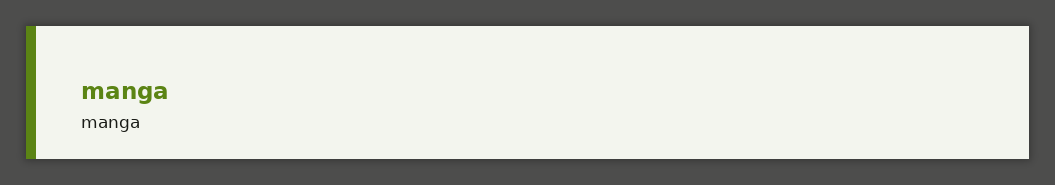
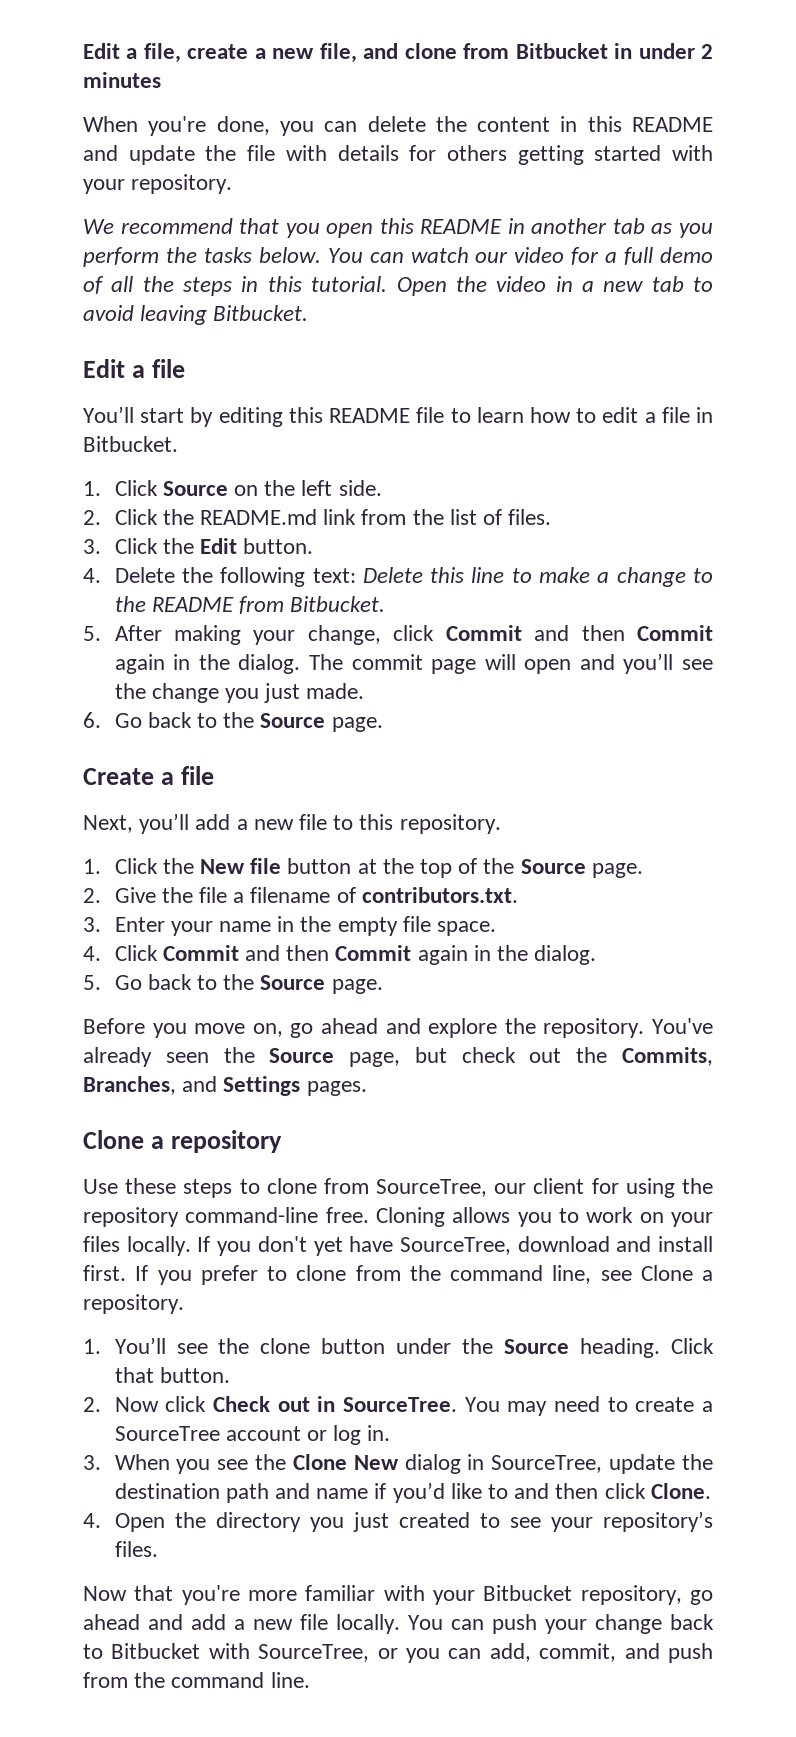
[81,86,169,104] [81,119,140,132] manga // manga -> [83,43,713,63] [83,72,161,88] [83,116,713,136] [83,145,713,165] [83,174,233,194] [83,218,713,238] [83,247,713,267] [83,276,713,296] [83,305,309,325] [83,359,185,378] [83,406,713,427] [83,436,178,452] [83,480,382,496] [83,509,552,525] [83,538,314,554] [83,567,713,587] [114,596,386,614] [83,625,713,645] [114,653,713,674] [114,683,365,703] [83,712,383,732] [83,766,214,785] [83,813,501,834] [83,858,643,878] [83,887,518,903] [83,916,497,936] [83,945,597,965] [83,974,383,994] [83,1018,714,1038] [83,1047,713,1067] [83,1076,367,1096] [83,1130,282,1153] [83,1178,713,1198] [83,1207,713,1227] [83,1236,713,1256] [83,1265,713,1285] [83,1294,184,1314] [83,1337,715,1358] [114,1367,230,1383] [83,1396,713,1416] [114,1425,391,1445] [83,1454,714,1474] [114,1482,711,1503] [83,1511,713,1532] [114,1541,158,1557] [83,1585,713,1605] [83,1614,714,1634] [83,1643,713,1663] [83,1672,310,1688] Edit a file, create a new file, and clone from Bitbucket in under 2 minutes // When you're done, you can delete the content in this README and update the file with details for others getting started with your repository. // We recommend that you open this README in another tab as you perform the tasks below. You can watch our video for a full demo of all the steps in this tutorial. Open the video in a new tab to avoid leaving Bitbucket. // Edit a file // You’ll start by editing this README file to learn how to edit a file in Bitbucket. // 1. Click Source on the left side. // 2. Click the README.md link from the list of files. // 3. Click the Edit button. // 4. Delete the following text: Delete this line to make a change to the README from Bitbucket. // 5. After making your change, click Commit and then Commit again in the dialog. The commit page will open and you’ll see the change you just made. // 6. Go back to the Source page. // Create a file // Next, you’ll add a new file to this repository. // 1. Click the New file button at the top of the Source page. // 2. Give the file a filename of contributors.txt. // 3. Enter your name in the empty file space. // 4. Click Commit and then Commit again in the dialog. // 5. Go back to the Source page. // Before you move on, go ahead and explore the repository. You've already seen the Source page, but check out the Commits, Branches, and Settings pages. // Clone a repository // Use these steps to clone from SourceTree, our client for using the repository command-line free. Cloning allows you to work on your files locally. If you don't yet have SourceTree, download and install first. If you prefer to clone from the command line, see Clone a repository. // 1. You’ll see the clone button under the Source heading. Click that button. // 2. Now click Check out in SourceTree. You may need to create a SourceTree account or log in. // 3. When you see the Clone New dialog in SourceTree, update the destination path and name if you’d like to and then click Clone. // 4. Open the directory you just created to see your repository’s files. // Now that you're more familiar with your Bitbucket repository, go ahead and add a new file locally. You can push your change back to Bitbucket with SourceTree, or you can add, commit, and push from the command line.

